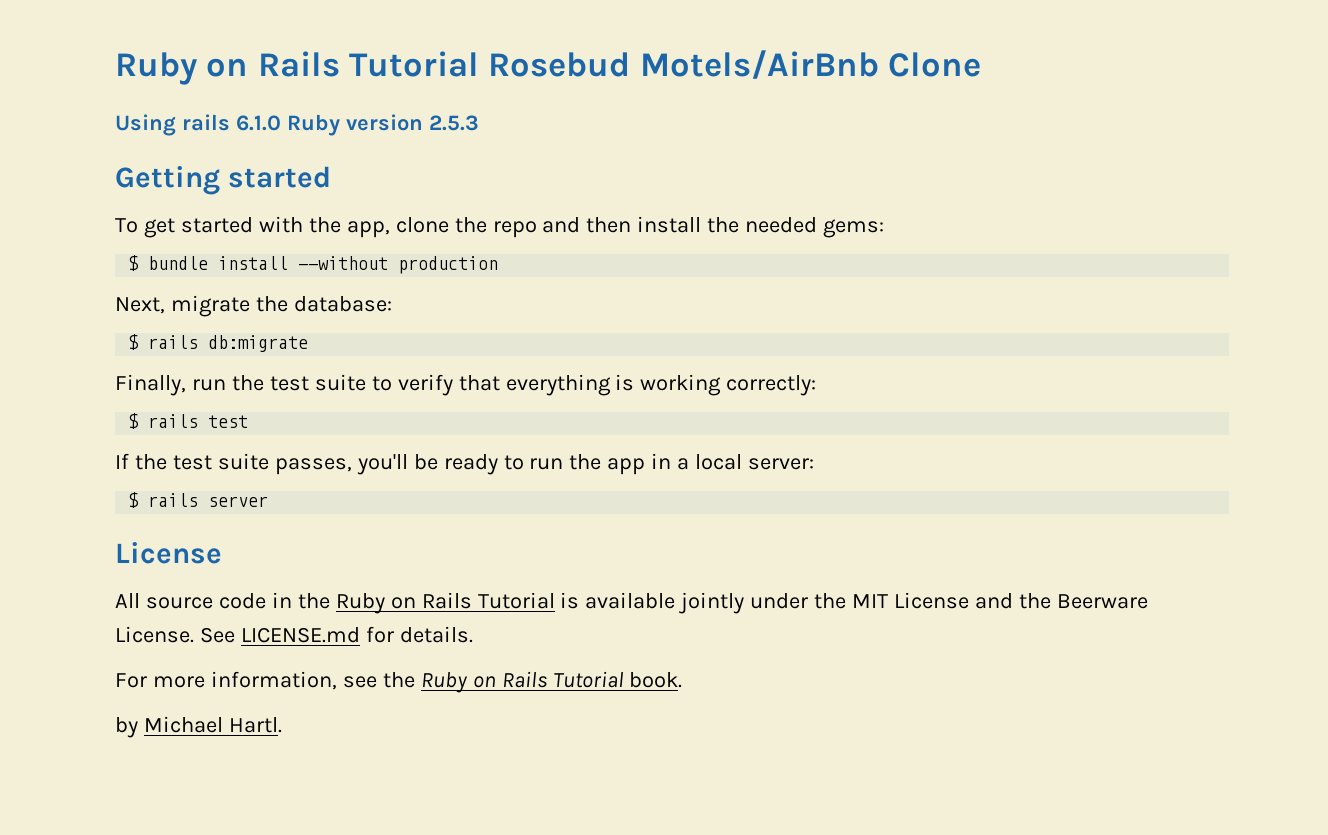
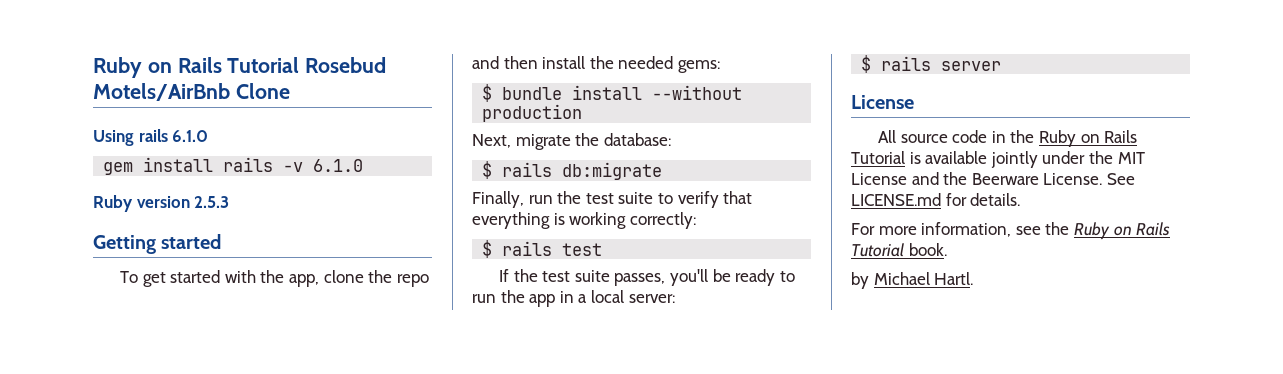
(281, 123) none -> [103,157,364,175] // gem install rails -v 6.1.0 //

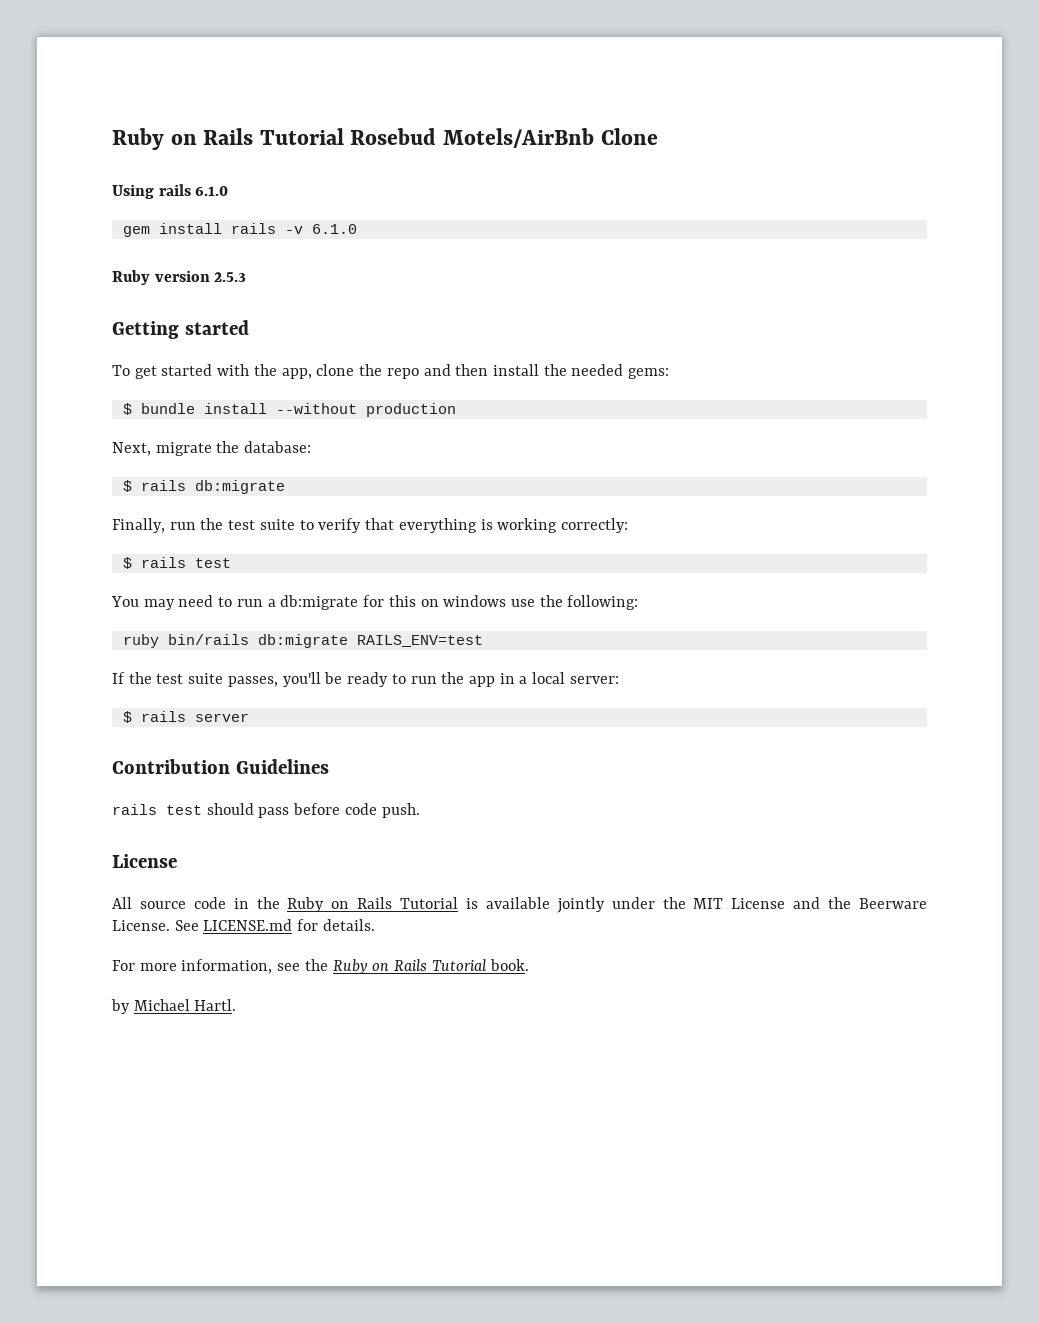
(603, 249) none -> [111,595,639,610] [122,634,483,648] // You may need to run a db:migrate for this on windows use the following: // ruby bin/rails db:migrate RAILS_ENV=test
(1002, 66) none -> [112,759,329,774] [112,803,420,818] // Contribution Guidelines // rails test should pass before code push.

